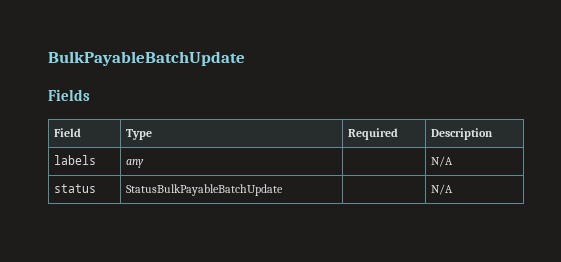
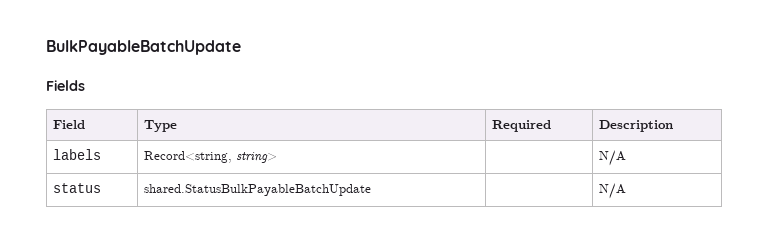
[125,159,144,168] any -> [144,151,278,163] Record<string, string>
[125,184,283,196] StatusBulkPayableBatchUpdate -> [144,184,372,196] shared.StatusBulkPayableBatchUpdate

